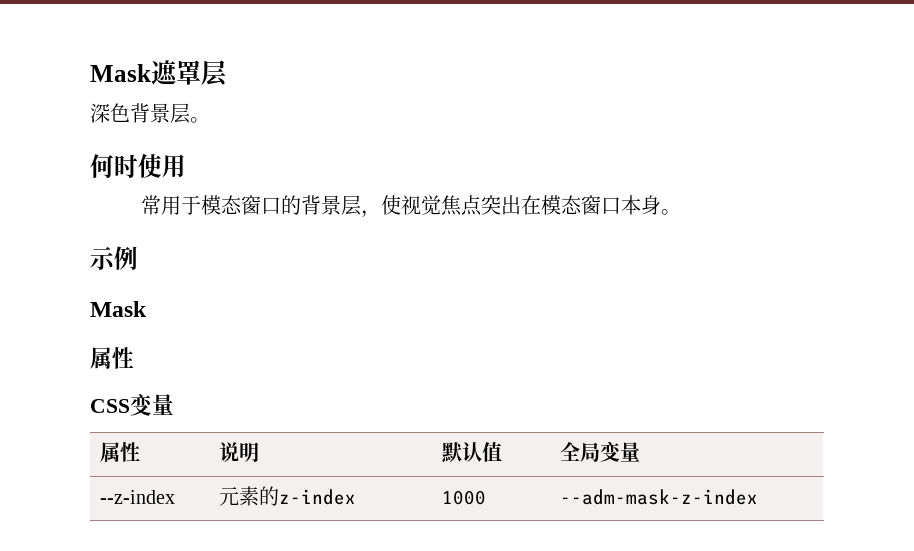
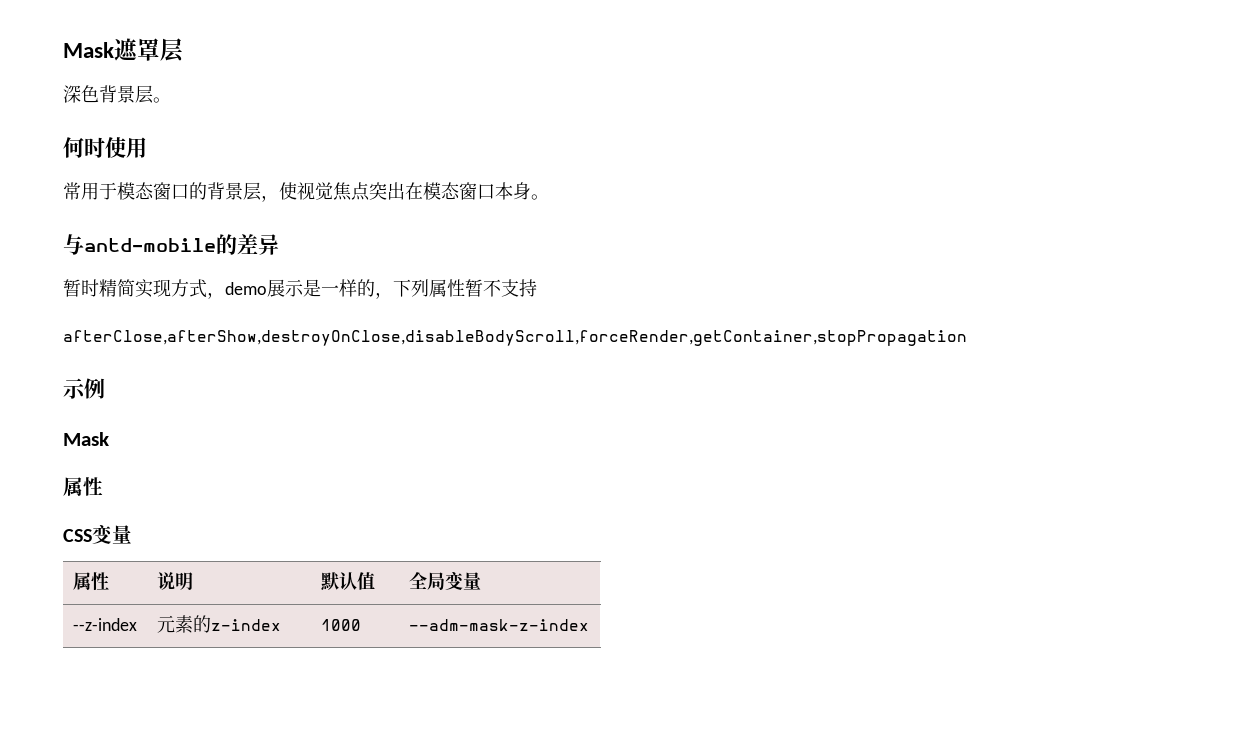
(681, 212) none -> [63,234,279,255] [63,279,537,299] [63,330,967,346] // 与antd-mobile的差异 // 暂时精简实现方式，demo展示是一样的，下列属性暂不支持 // afterClose,afterShow,destroyOnClose,disableBodyScroll,forceRender,getContainer,stopPropagation

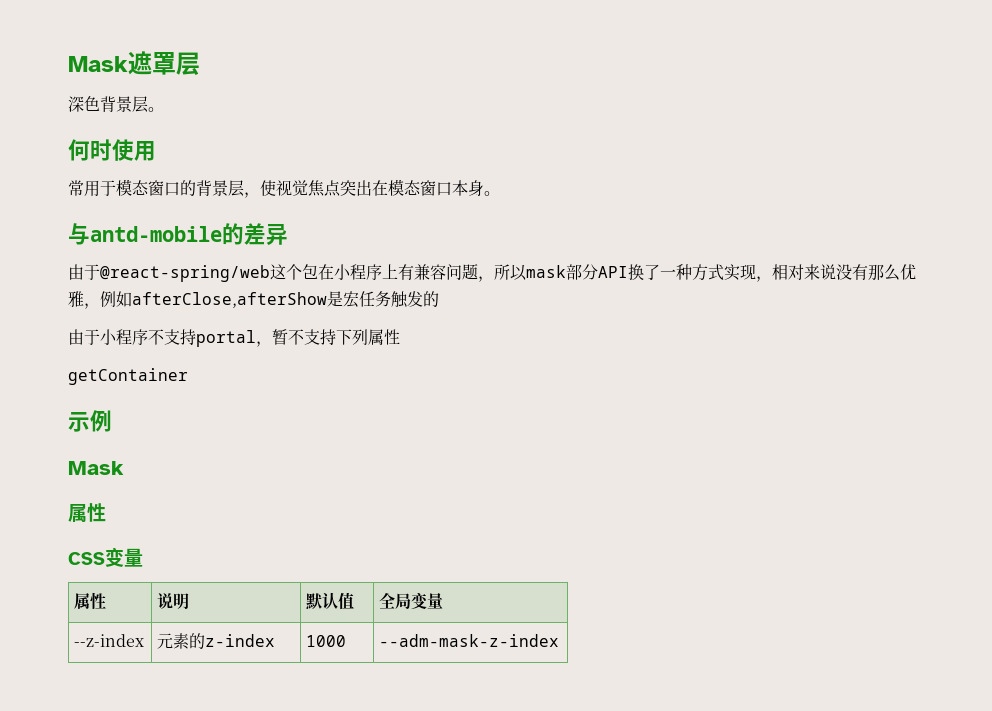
[63,279,393,299] 暂时精简实现方式，demo展示是一样的， -> [68,264,916,282] [68,291,439,309] [68,329,336,347] 由于@react-spring/web这个包在小程序上有兼容问题，所以mask部分API换了一种方式实现，相对来说没有那么优雅，例如afterClose,afterShow是宏任务触发的 // 由于小程序不支持portal，暂不支持
[465,279,537,297] [63,330,967,346] 暂不支持 // afterClose,afterShow,destroyOnClose,disableBodyScroll,forceRender,getContainer,stopPropagation -> [68,368,188,385] // getContainer

